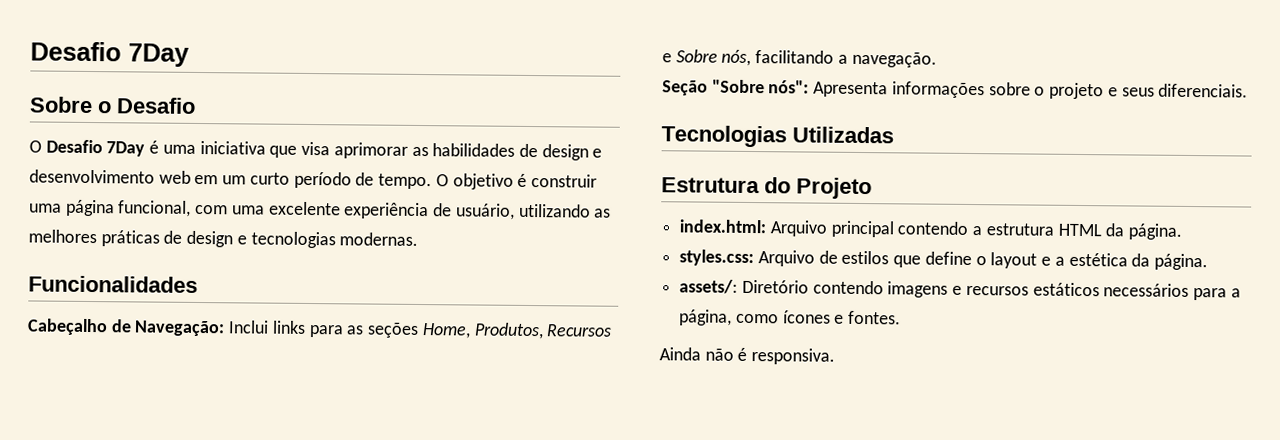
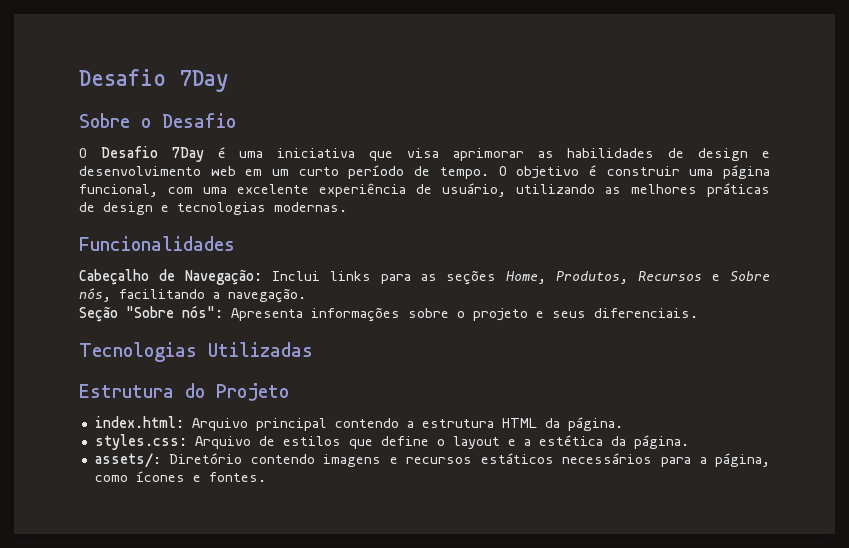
[659,347,836,365] // Ainda não é responsiva. -> (266, 477) none

